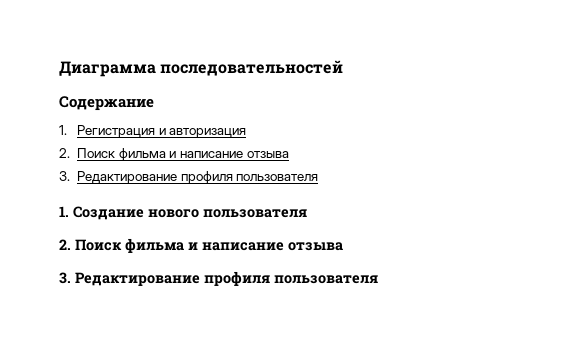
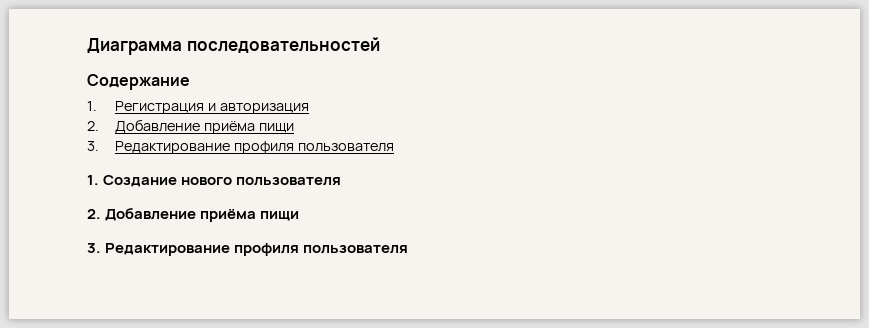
[76,148,289,161] Поиск фильма и написание отзыва -> [114,119,294,134] Добавление приёма пищи
[75,238,343,253] Поиск фильма и написание отзыва -> [105,208,300,222] Добавление приёма пищи

